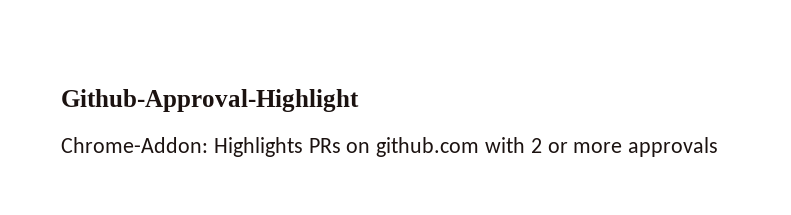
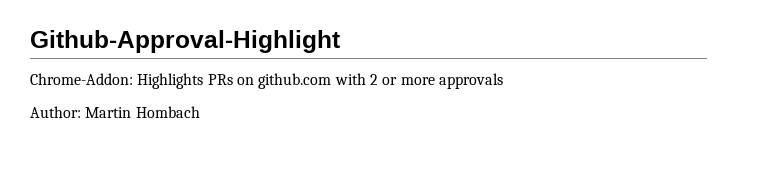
(719, 147) none -> [30,106,200,118] // Author: Martin Hombach

